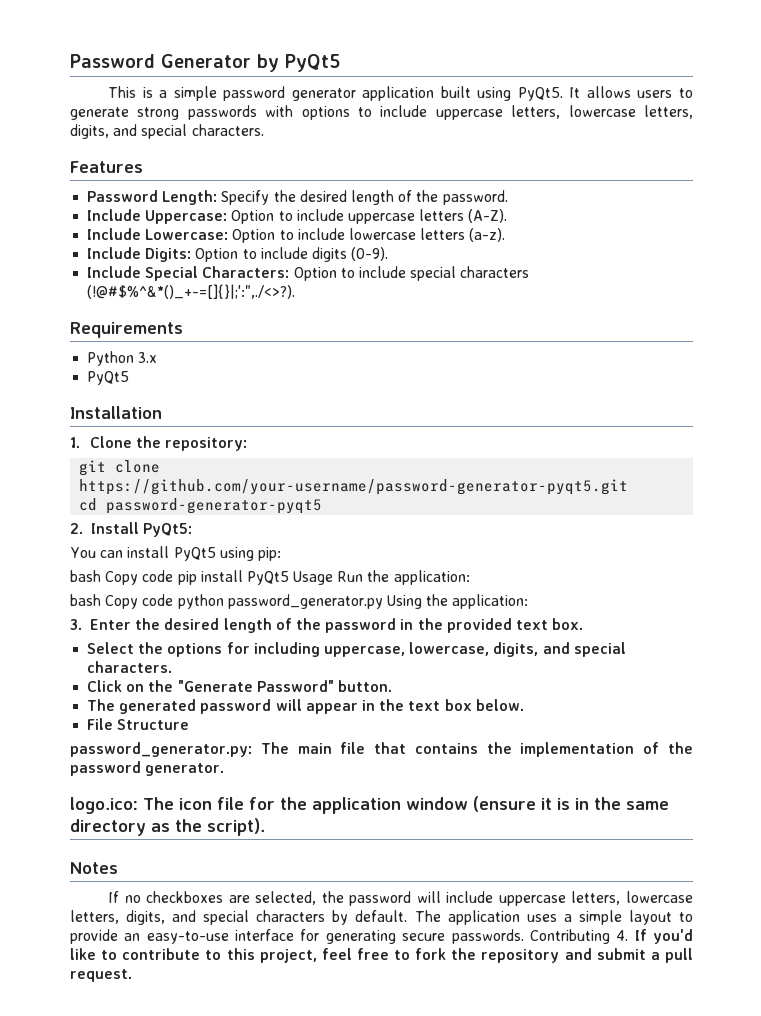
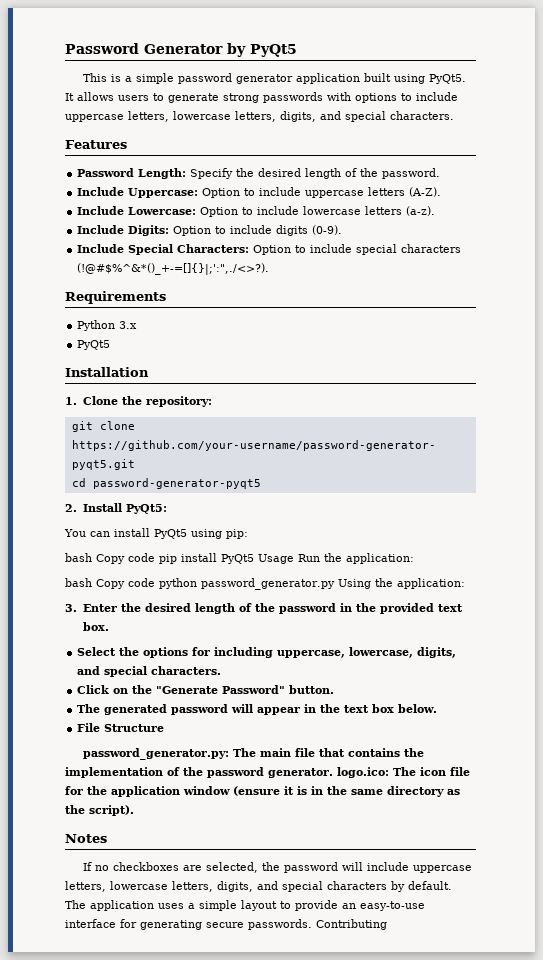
(225, 769) // -> (333, 773) none
[616,929,693,944] [70,948,693,963] [70,969,132,982] 4. If you'd like to contribute to this project, feel free to fork the repository and submit a pull request. -> (387, 924) none

